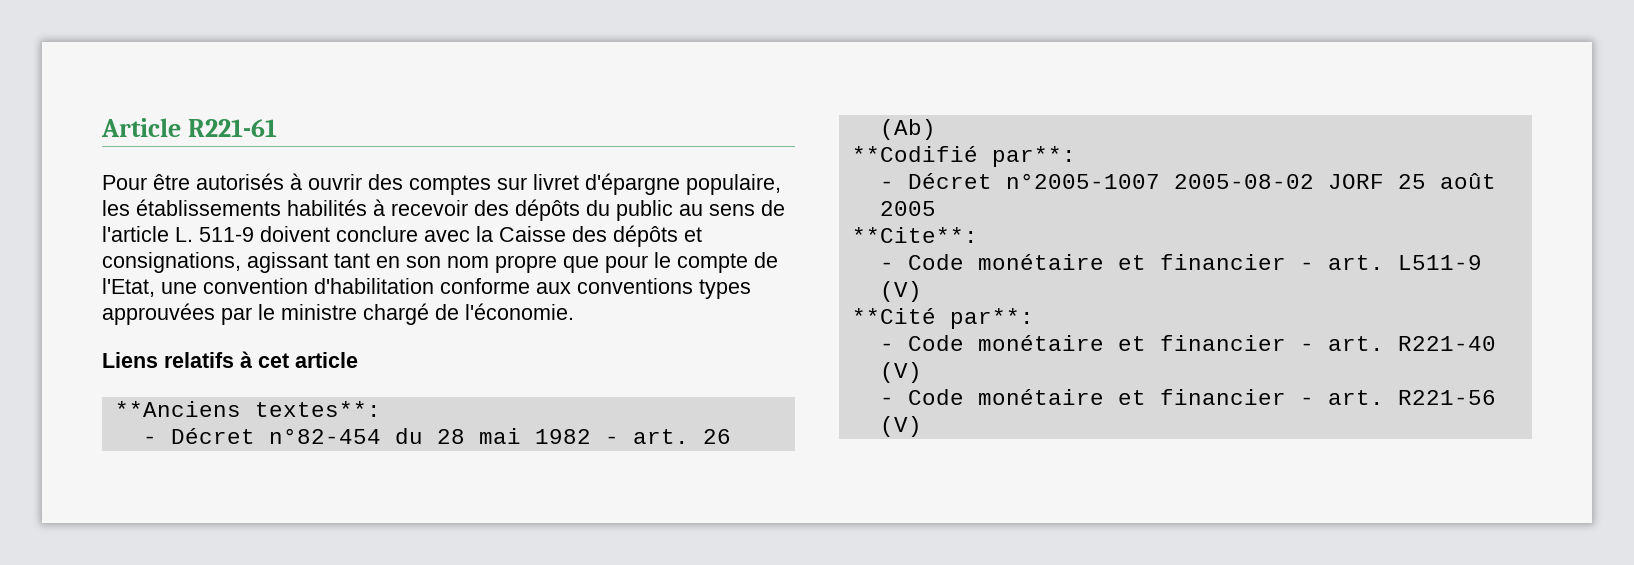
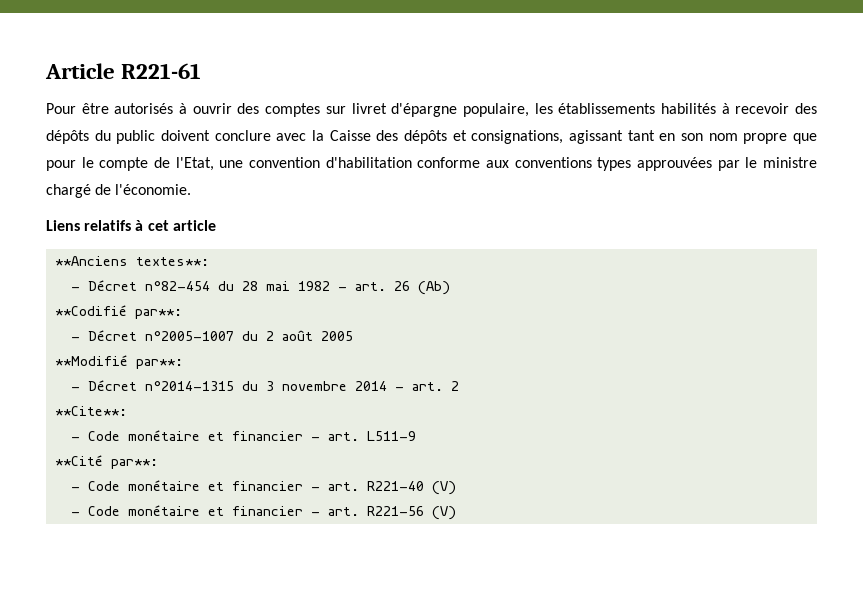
[679,200,785,216] [102,226,254,242] au sens de l'article L. 511-9 -> (156, 137) none
[1173,174,1426,189] 2005-08-02 JORF 25 -> [242,331,275,341] du 2
(936, 208) none -> [55,355,184,369] [71,380,460,391] // **Modifié par**: // - Décret n°2014-1315 du 3 novembre 2014 - art. 2
[879,281,922,302] (V) -> (417, 436) none

